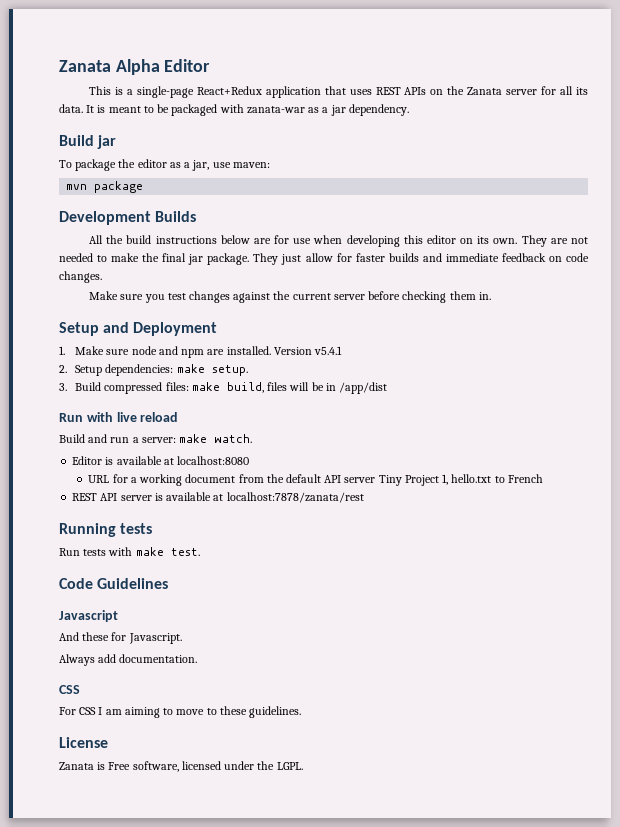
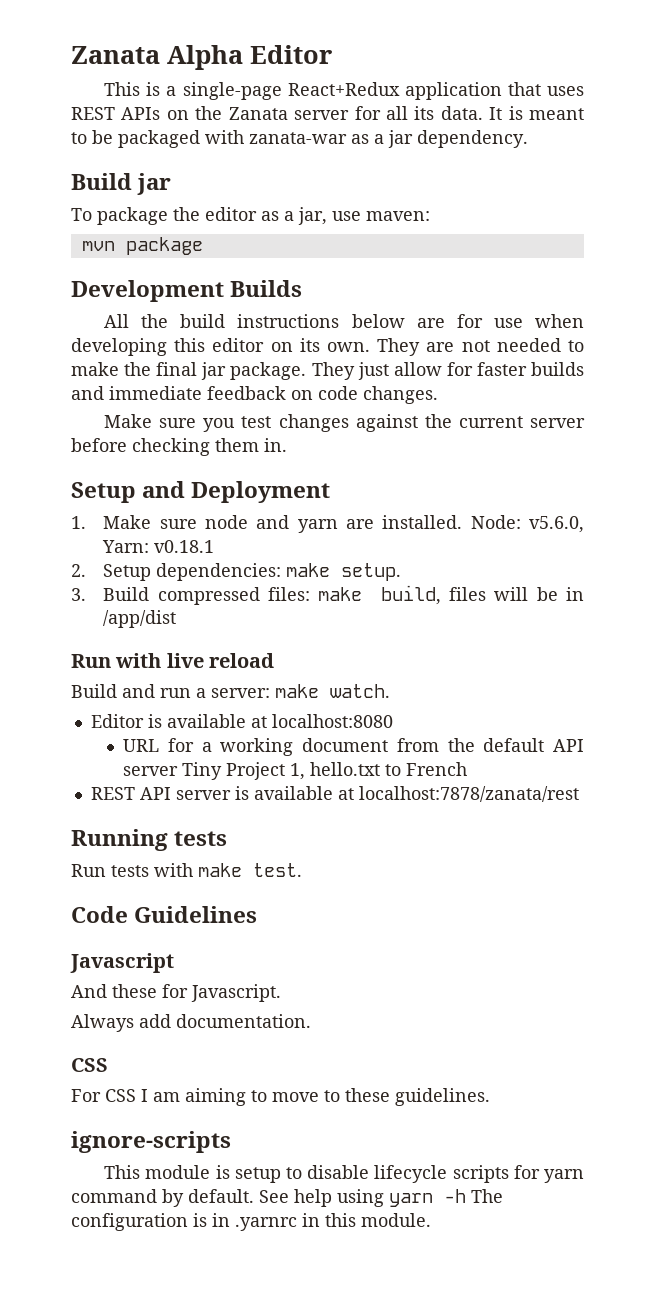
[181,349,205,358] npm -> [297,519,338,533] yarn
[273,346,343,355] Version v5.4.1 -> [470,515,585,533] [102,540,215,553] Node: v5.6.0, Yarn: v0.18.1
[59,737,108,748] [59,761,303,772] License // Zanata is Free software, licensed under the LGPL. -> [71,1131,231,1153] [104,1165,584,1183] [71,1189,503,1207] [71,1213,431,1231] ignore-scripts // This module is setup to disable lifecycle scripts for yarn command by default. See help using yarn -h The configuration is in .yarnrc in this module.

